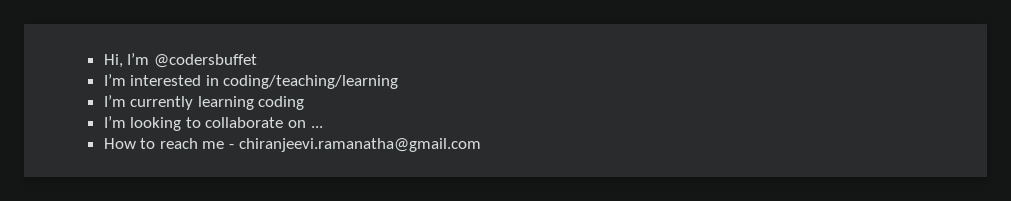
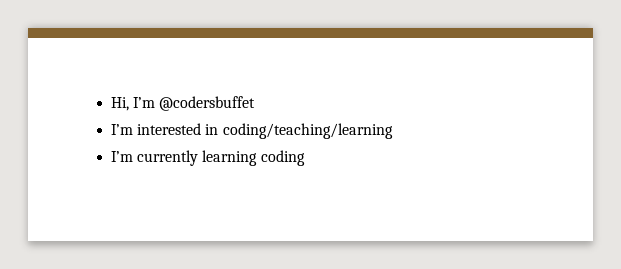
[103,116,323,131] [103,138,481,152] // I’m looking to collaborate on ... // How to reach me - chiranjeevi.ramanatha@gmail.com -> (305, 158) none

